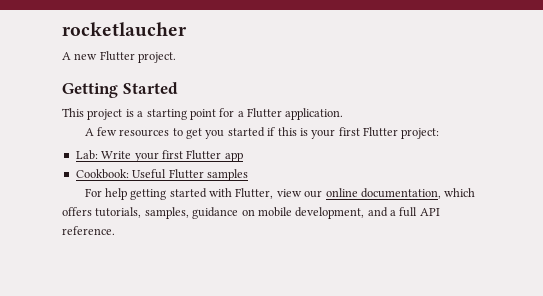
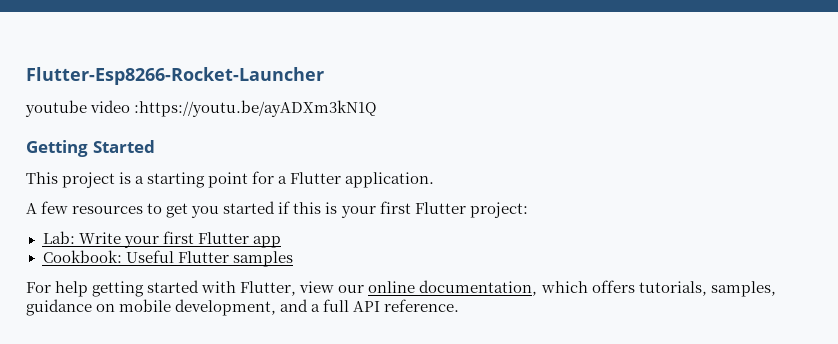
[62,22,187,37] [62,51,177,63] rocketlaucher // A new Flutter project. -> [26,67,324,85] [25,100,378,117] Flutter-Esp8266-Rocket-Launcher // youtube video :https://youtu.be/ayADXm3kN1Q

